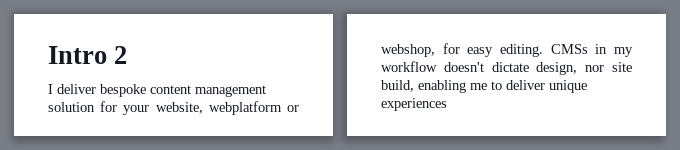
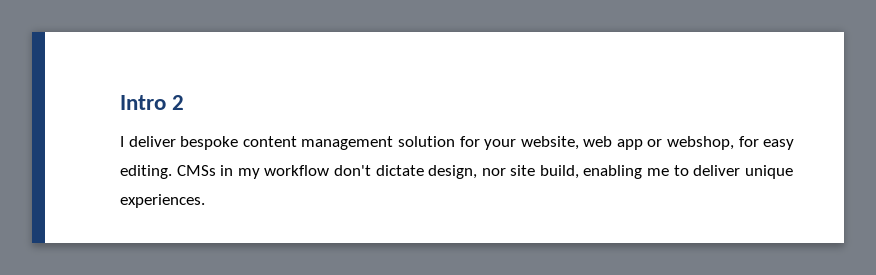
[208,101,282,115] webplatform -> [583,136,643,150] web app
[443,62,484,72] doesn't -> [333,165,371,176] don't
[381,98,447,111] experiences -> [120,194,205,208] experiences.

